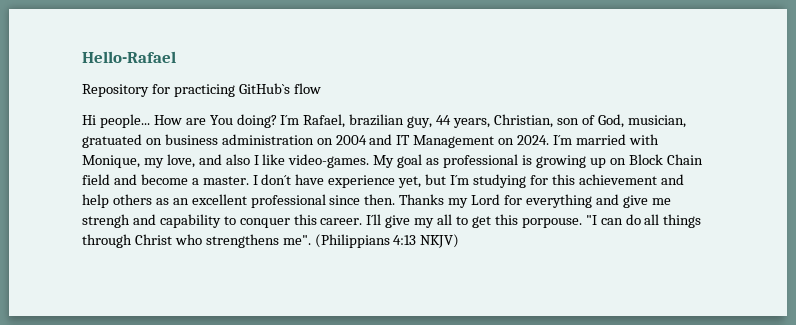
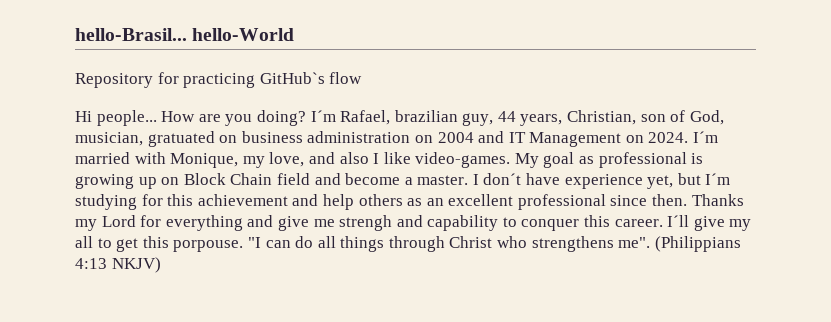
[82,51,176,63] Hello-Rafael -> [75,28,295,41] hello-Brasil... hello-World
[209,115,233,125] You -> [225,114,253,126] you

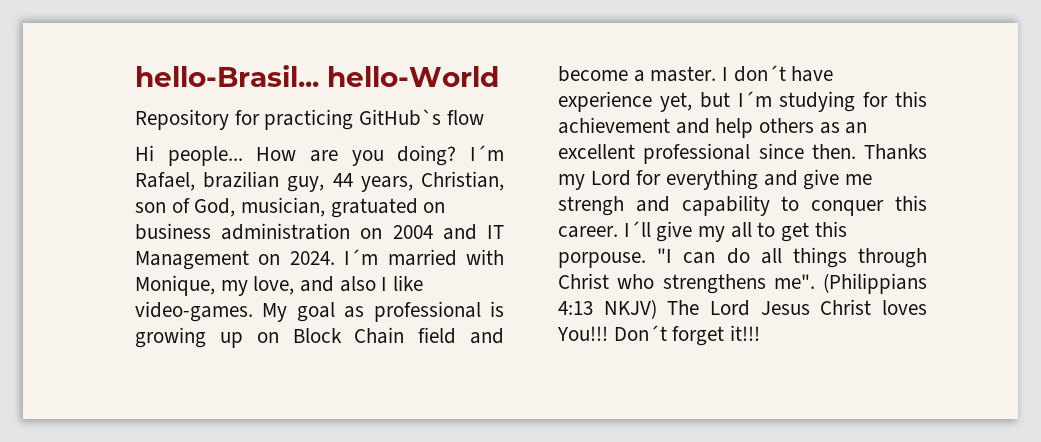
(161, 265) none -> [667,299,927,316] [557,325,761,346] The Lord Jesus Christ loves You!!! Don´t forget it!!!

